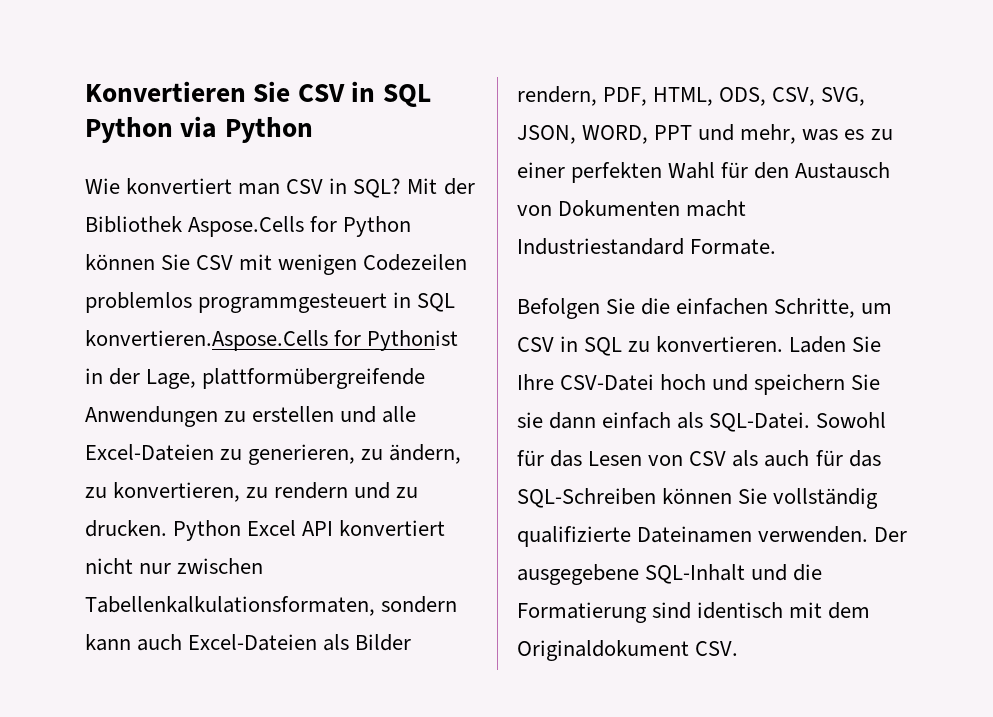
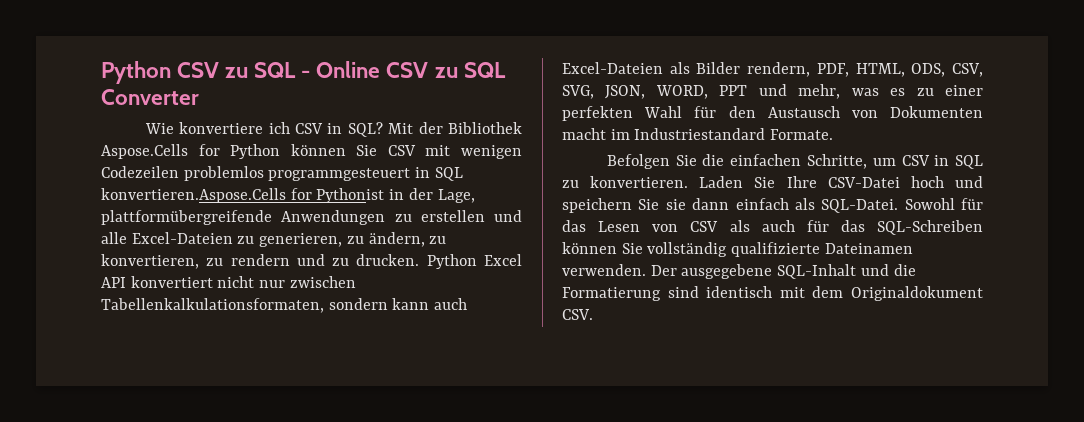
[85,81,431,107] [85,116,313,143] Konvertieren Sie CSV in SQL Python via Python -> [101,61,506,84] [101,89,199,105] Python CSV zu SQL - Online CSV zu SQL Converter
[126,178,281,195] konvertiert man -> [179,122,290,134] konvertiere ich
(747, 208) none -> [610,129,630,140] im

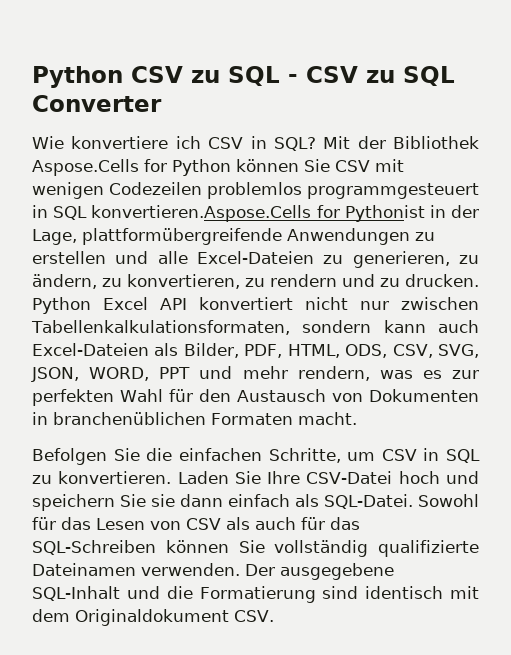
[316,61,381,78] Online -> (298, 78) none
[696,62,811,77] Bilder rendern, -> [183,343,239,358] Bilder,
[798,84,983,99] mehr, was es zu einer -> [242,366,479,381] mehr rendern, was es zur
[562,128,834,140] macht im Industriestandard Formate. -> [32,412,357,425] in branchenüblichen Formaten macht.

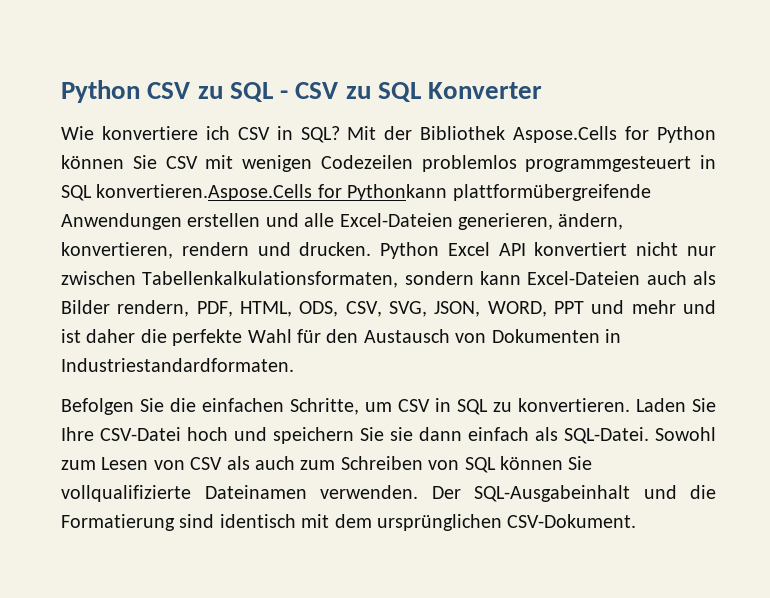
[32,95,162,112] Converter -> [428,82,543,99] Konverter
[344,205,480,222] [32,229,77,245] Pythonist in der Lage, -> [347,184,448,201] Pythonkann
[415,232,435,241] zu -> (182, 221) none
[323,251,479,268] [32,274,265,289] zu generieren, zu ändern, zu konvertieren, zu -> [458,213,624,230] [61,242,173,259] generieren, ändern, konvertieren,
[380,278,400,287] zu -> (291, 249) none
[438,320,479,333] [32,343,239,358] auch Excel-Dateien als Bilder, -> [527,271,716,285] [61,300,190,317] Excel-Dateien auch als Bilder rendern,
[297,366,479,381] [32,389,114,406] rendern, was es zur perfekten -> [683,300,717,314] [61,329,243,346] und ist daher die perfekte
[53,412,357,425] branchenüblichen Formaten macht. -> [61,358,294,372] Industriestandardformaten.
[32,517,91,530] für das -> [61,460,96,470] zum
[301,517,360,530] [32,540,479,557] für das SQL-Schreiben können Sie vollständig qualifizierte -> [300,456,593,473] [61,485,191,502] zum Schreiben von SQL können Sie vollqualifizierte
[280,563,394,580] [32,586,120,601] ausgegebene SQL-Inhalt -> [474,485,630,502] SQL-Ausgabeinhalt
[75,609,274,626] Originaldokument CSV. -> [377,514,637,531] ursprünglichen CSV-Dokument.

